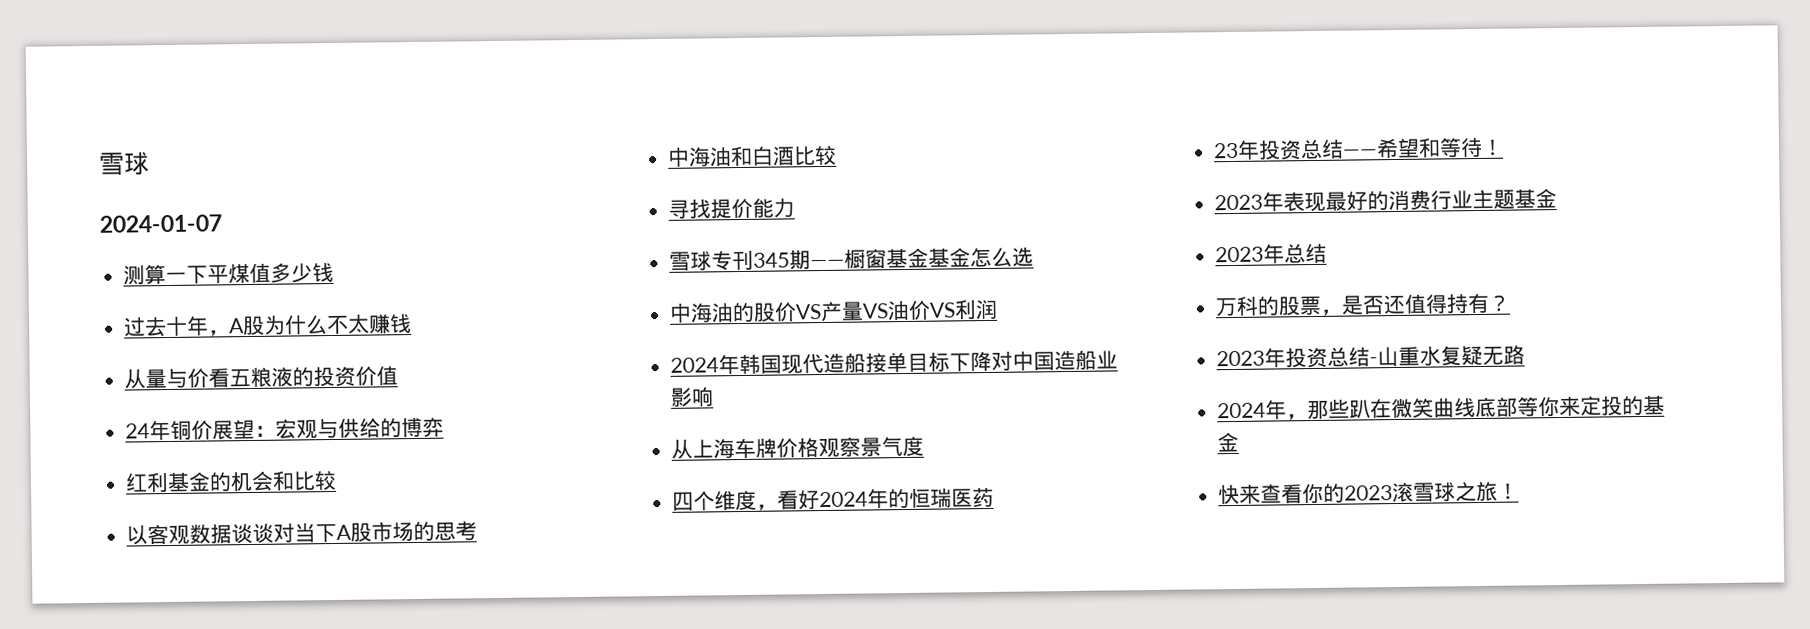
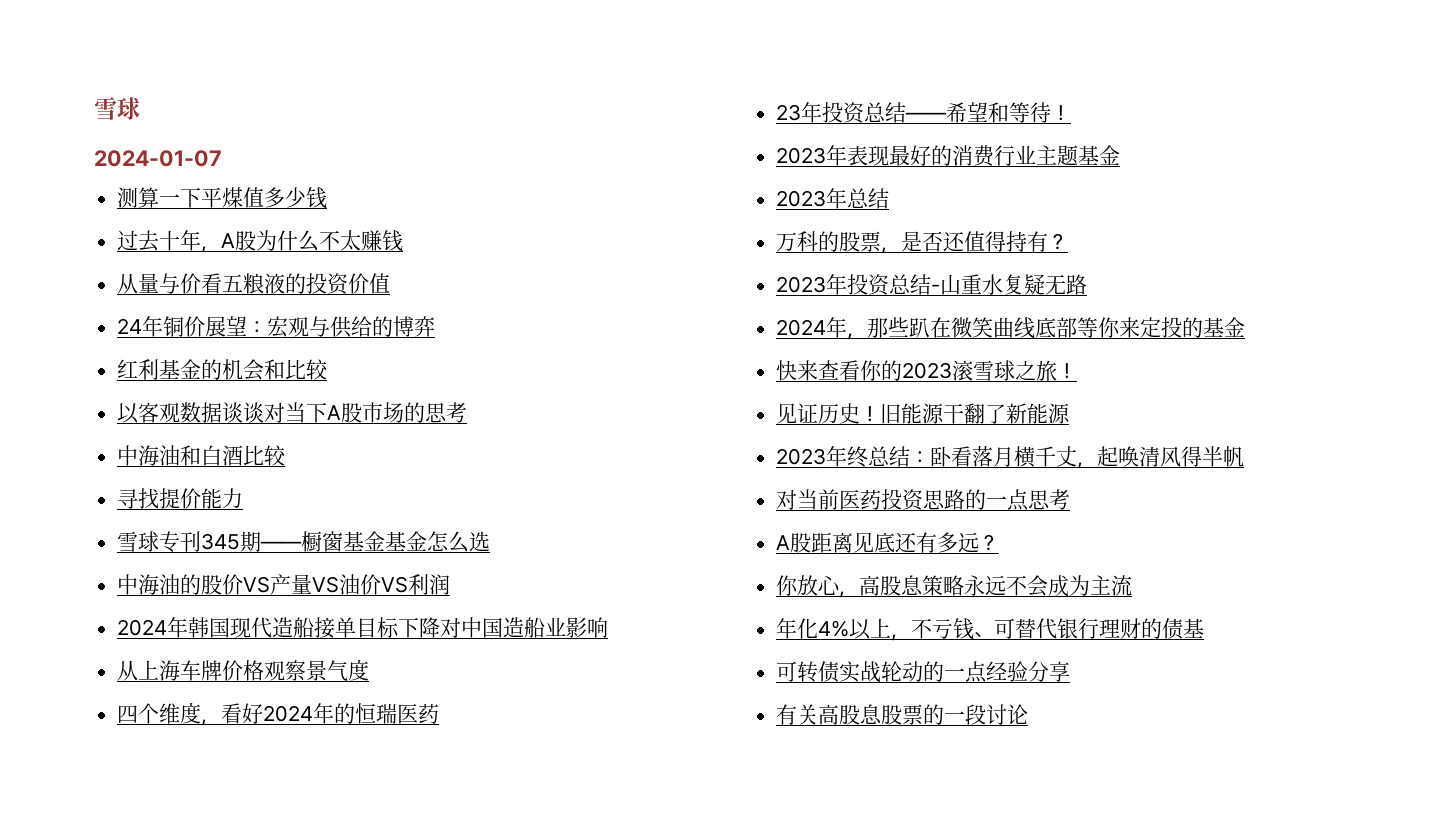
(1520, 491) none -> [776,403,1071,424] [776,446,1245,469] [776,489,1071,511] [776,532,1000,553] [776,575,1133,598] [776,618,1205,641] [776,661,1071,683] [776,704,1029,725] // 见证历史！旧能源干翻了新能源 // 2023年终总结：卧看落月横千丈，起唤清风得半帆 // 对当前医药投资思路的一点思考 // A股距离见底还有多远？ // 你放心，高股息策略永远不会成为主流 // 年化4%以上，不亏钱、可替代银行理财的债基 // 可转债实战轮动的一点经验分享 // 有关高股息股票的一段讨论

